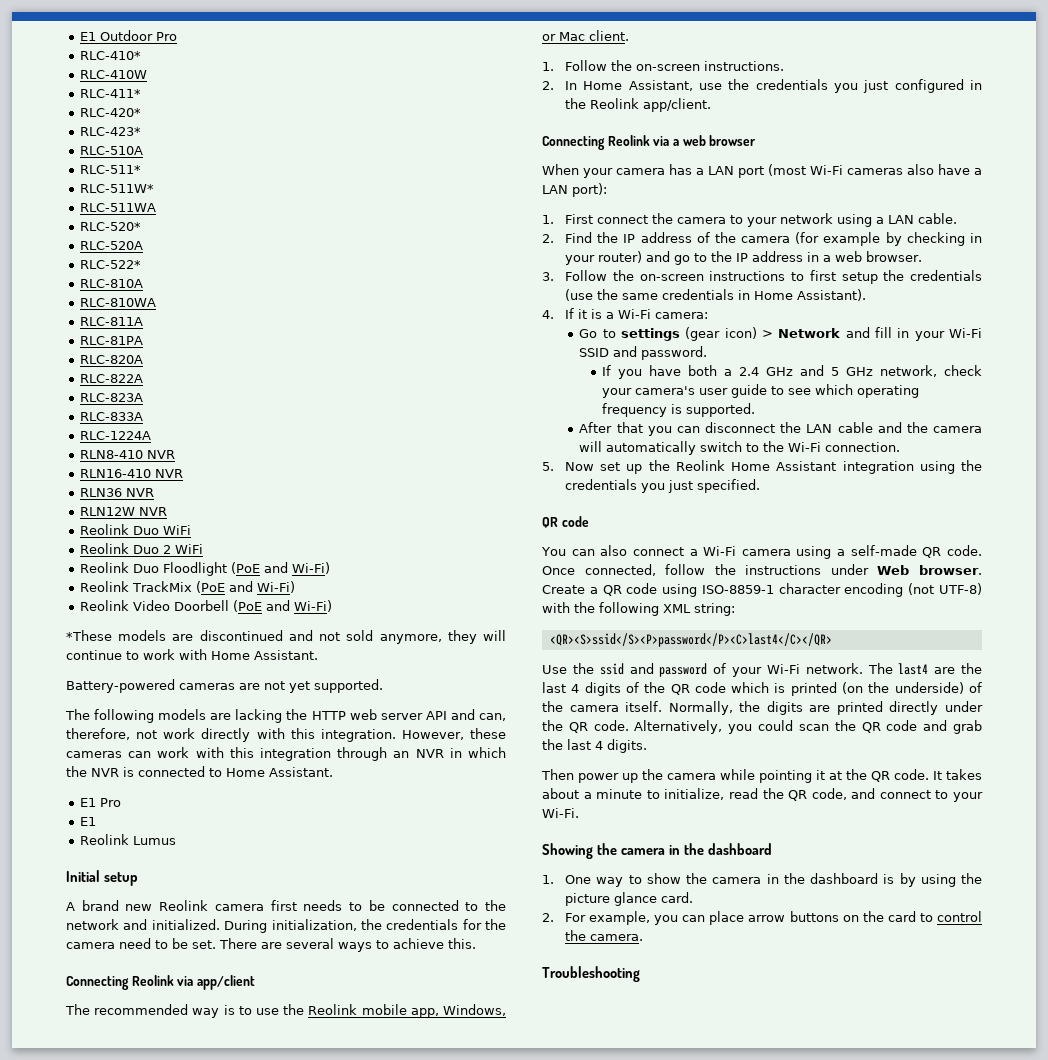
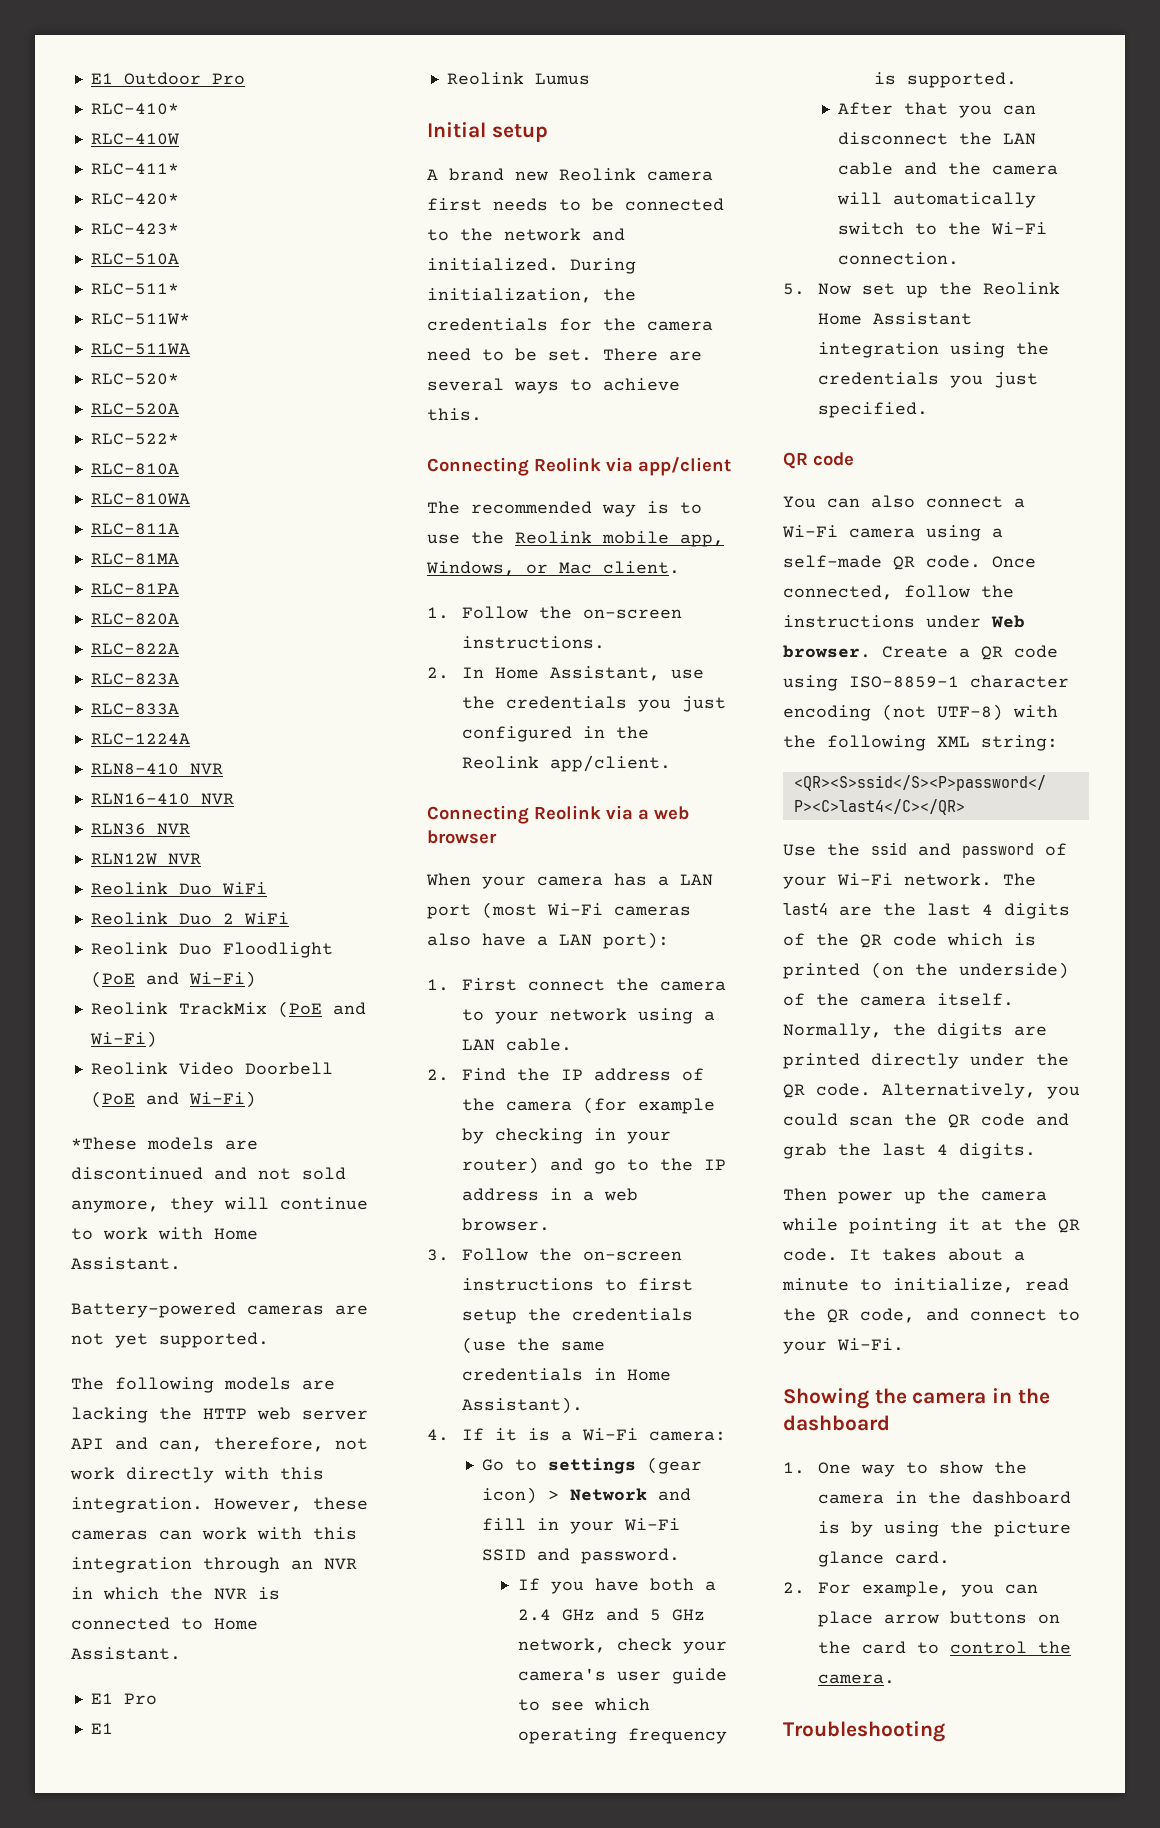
(144, 321) none -> [90,553,179,565] // RLC-81MA

